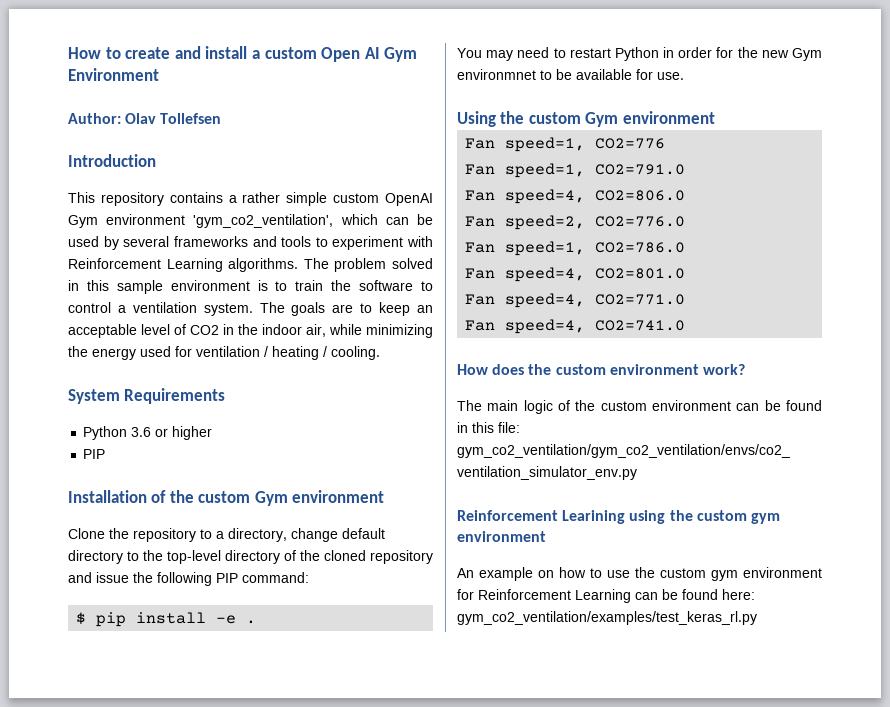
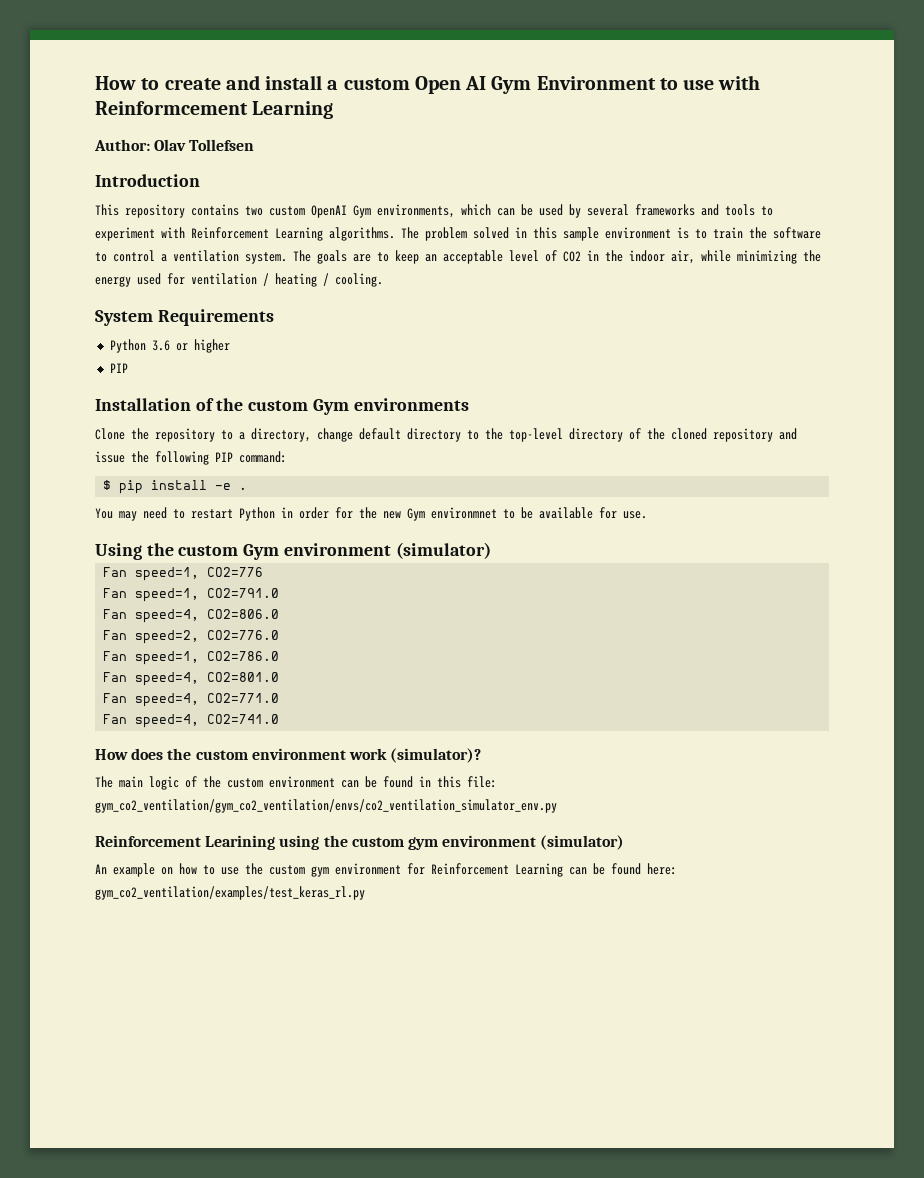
(159, 74) none -> [659,75,761,90] [95,101,334,119] to use with Reinformcement Learning
[228,192,328,206] a rather simple -> [245,206,263,216] two
[106,214,334,228] environment 'gym_co2_ventilation', -> [377,204,455,218] environments,
[292,490,385,503] environment -> [353,398,469,411] environments
(715, 117) none -> [395,542,491,559] (simulator)
[702,364,745,375] work? -> [348,748,482,763] work (simulator)?
(546, 536) none -> [540,835,625,850] (simulator)

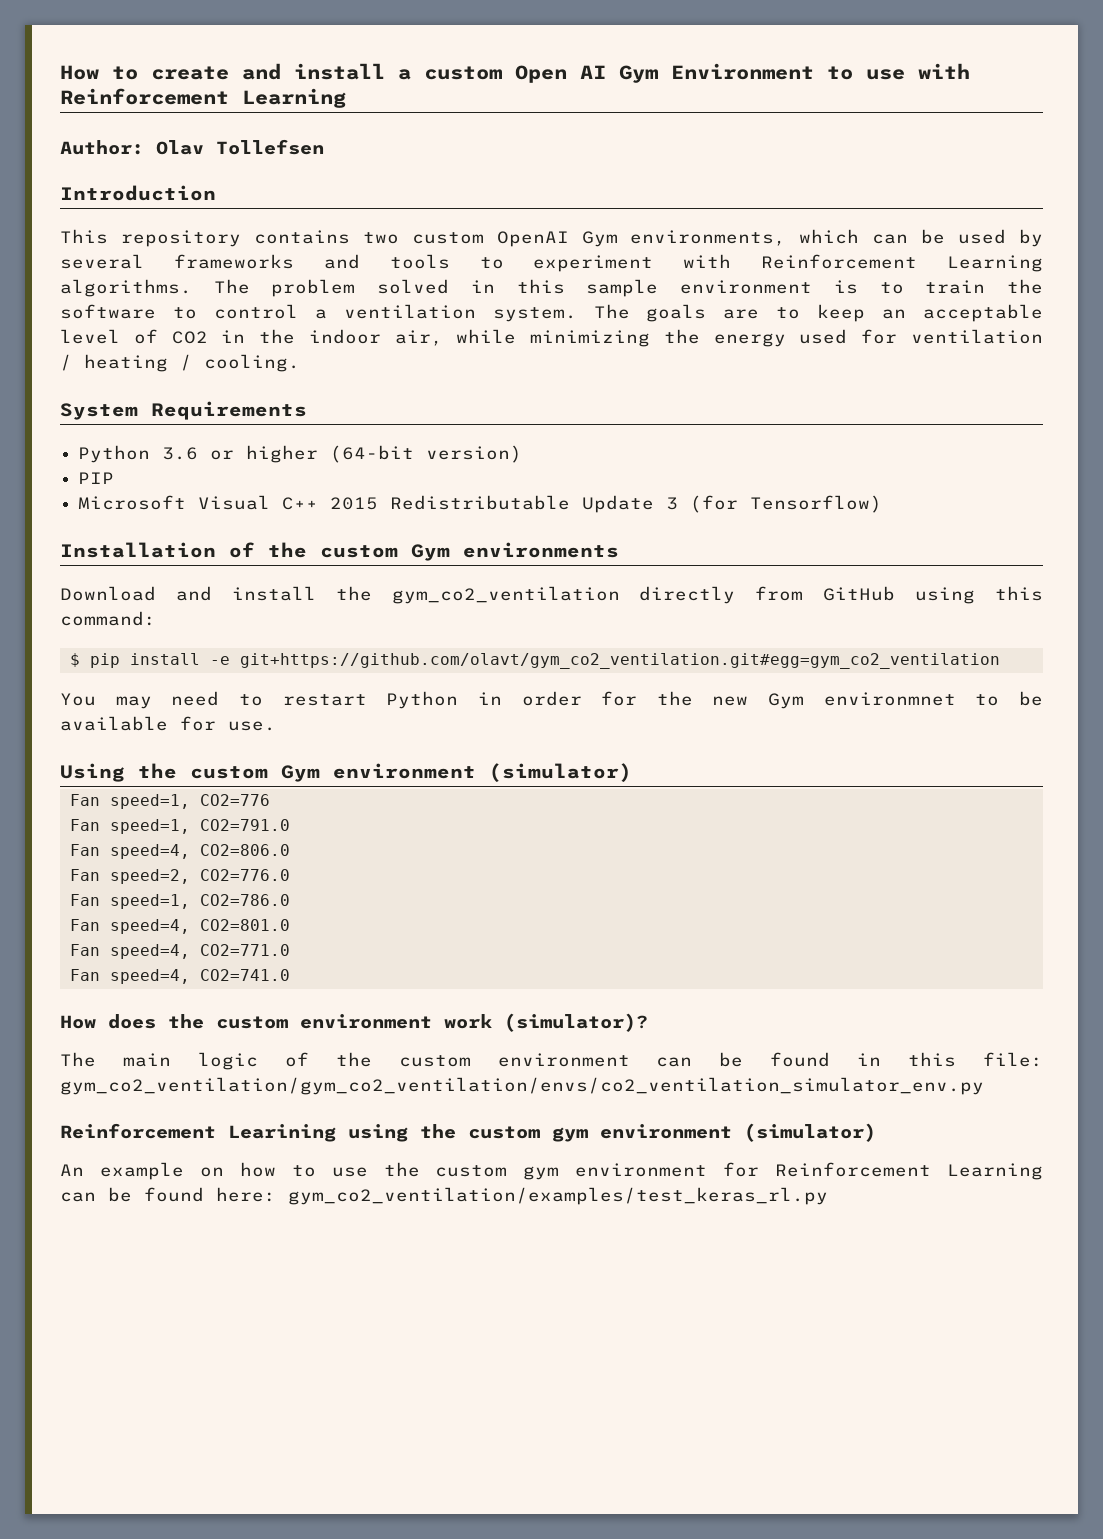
[95,101,248,115] Reinformcement -> [60,88,229,105] Reinforcement
[109,363,128,373] // PIP -> [330,445,523,463] [78,472,115,484] [78,495,883,513] (64-bit version) // PIP // Microsoft Visual C++ 2015 Redistributable Update 3 (for Tensorflow)
[95,428,797,442] [95,451,233,465] Clone the repository to a directory, change default directory to the top-level directory of the cloned repository and issue the following PIP -> [60,586,1044,604] Download and install the gym_co2_ventilation directly from GitHub using this
[239,487,248,490] . -> [239,653,1000,669] git+https://github.com/olavt/gym_co2_ventilation.git#egg=gym_co2_ventilation

